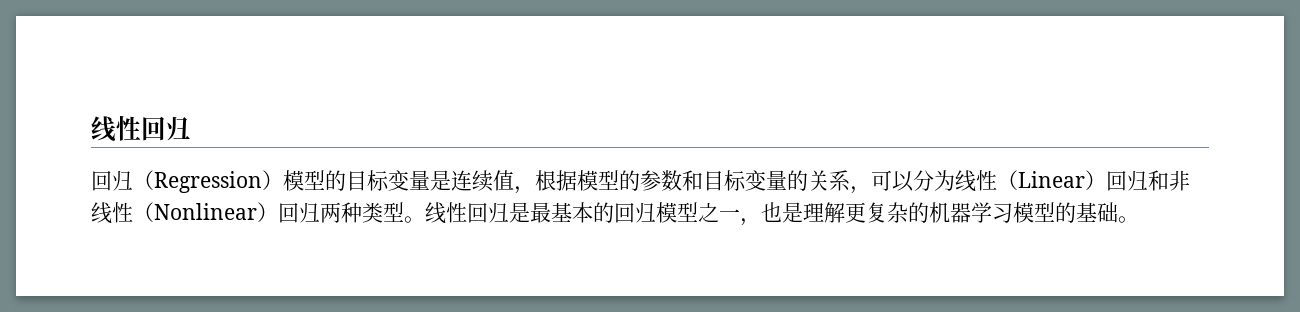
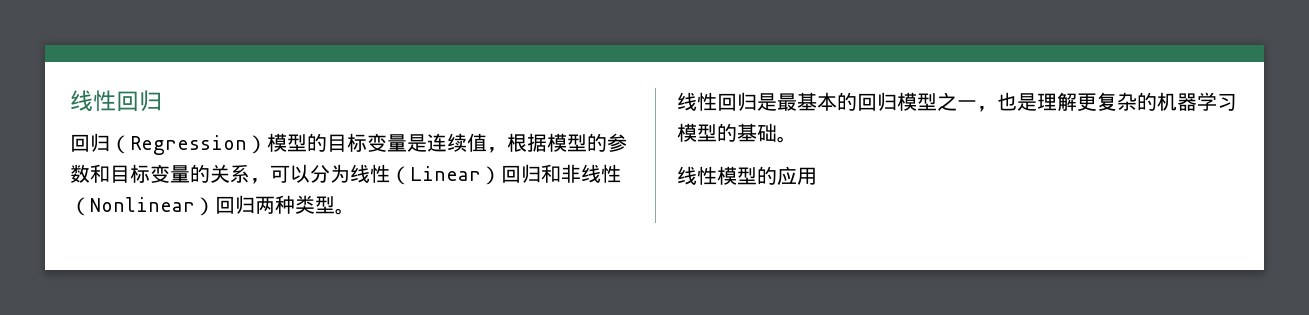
(425, 219) none -> (355, 211) //
(1139, 219) none -> [677,166,817,185] // 线性模型的应用

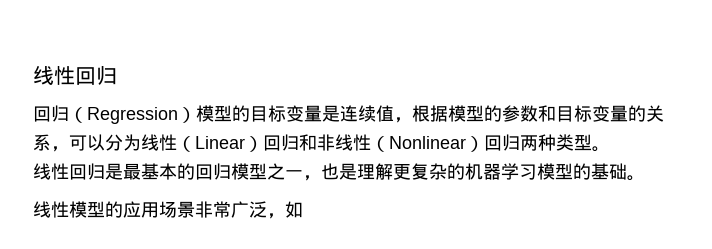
(817, 176) none -> [159,201,303,219] 场景非常广泛，如

